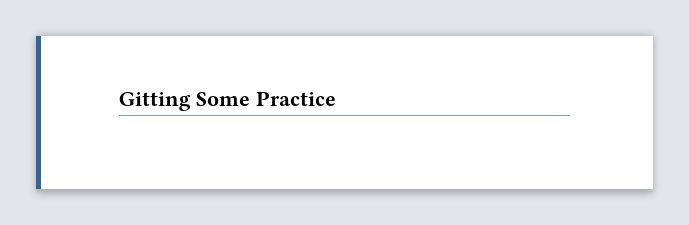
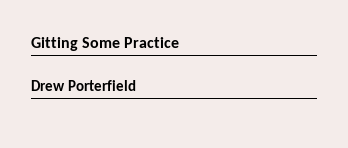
(336, 98) none -> [31,80,136,91] // Drew Porterfield

